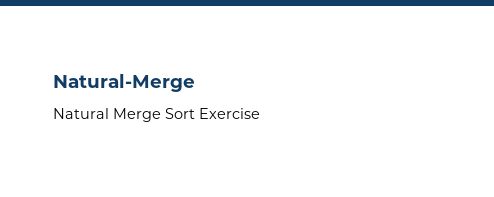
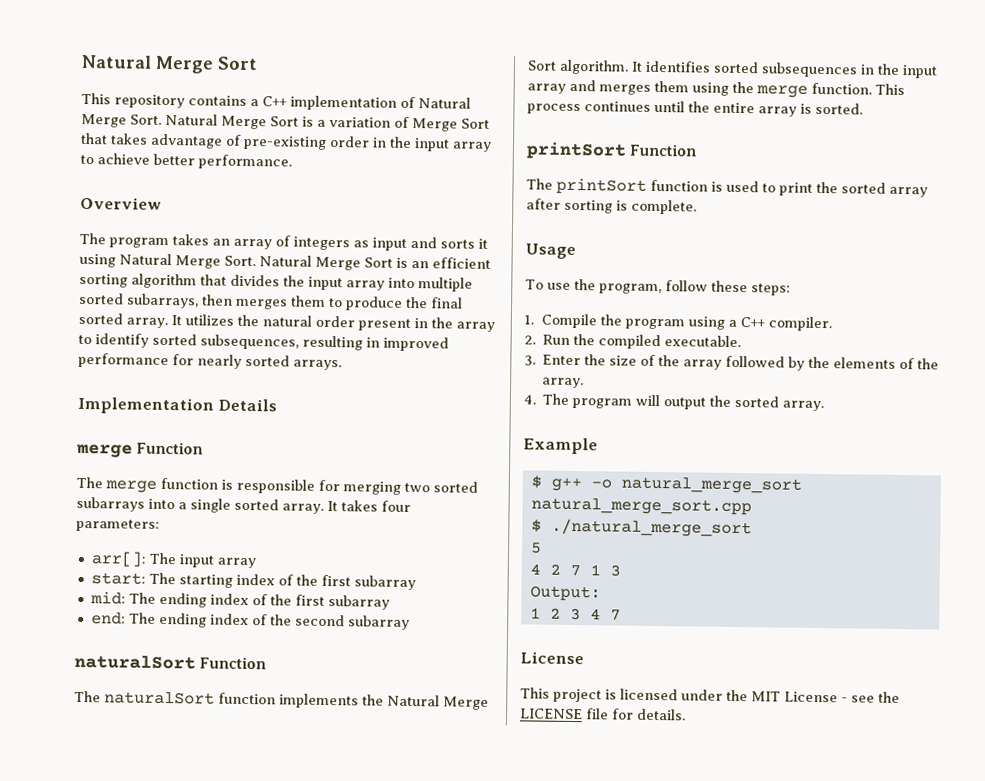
[53,74,195,92] [53,108,260,122] Natural-Merge // Natural Merge Sort Exercise -> [81,54,258,74] [81,92,471,111] [81,113,490,132] [80,132,492,152] [80,153,292,170] [80,196,162,210] [79,232,488,251] [79,253,491,271] [79,273,473,292] [79,292,463,311] [78,312,495,333] [78,333,449,352] [78,352,342,371] [77,396,277,415] [76,441,204,458] [76,476,478,495] [76,496,411,514] [76,518,160,532] [90,551,256,569] [90,572,416,591] [89,591,390,610] [90,612,410,630] [74,654,267,670] [74,690,489,710] [527,59,938,79] [527,79,905,98] [527,100,863,117] [526,141,698,160] [526,177,928,198] [526,198,697,215] [525,243,576,260] [525,278,791,296] [524,313,832,332] [524,333,742,350] [524,354,940,371] [542,377,585,389] [523,393,825,412] [523,437,598,455] [530,475,802,494] [530,497,752,516] [530,518,752,538] [530,542,542,554] [529,563,621,577] [529,585,601,602] [529,607,621,621] [520,651,584,665] [520,687,900,703] [519,708,686,721] Natural Merge Sort // This repository contains a C++ implementation of Natural Merge Sort. Natural Merge Sort is a variation of Merge Sort that takes advantage of pre-existing order in the input array to achieve better performance. // Overview // The program takes an array of integers as input and sorts it using Natural Merge Sort. Natural Merge Sort is an efficient sorting algorithm that divides the input array into multiple sorted subarrays, then merges them to produce the final sorted array. It utilizes the natural order present in the array to identify sorted subsequences, resulting in improved performance for nearly sorted arrays. // Implementation Details // merge Function // The merge function is responsible for merging two sorted subarrays into a single sorted array. It takes four parameters: // arr[]: The input array // start: The starting index of the first subarray // mid: The ending index of the first subarray // end: The ending index of the second subarray // naturalSort Function // The naturalSort function implements the Natural Merge Sort algorithm. It identifies sorted subsequences in the input array and merges them using the merge function. This process continues until the entire array is sorted. // printSort Function // The printSort function is used to print the sorted array after sorting is complete. // Usage // To use the program, follow these steps: // 1. Compile the program using a C++ compiler. // 2. Run the compiled executable. // 3. Enter the size of the array followed by the elements of the array. // 4. The program will output the sorted array. // Example // $ g++ -o natural_merge_sort natural_merge_sort.cpp // $ ./natural_merge_sort // 5 // 4 2 7 1 3 // Output: // 1 2 3 4 7 // License // This project is licensed under the MIT License - see the LICENSE file for details.

